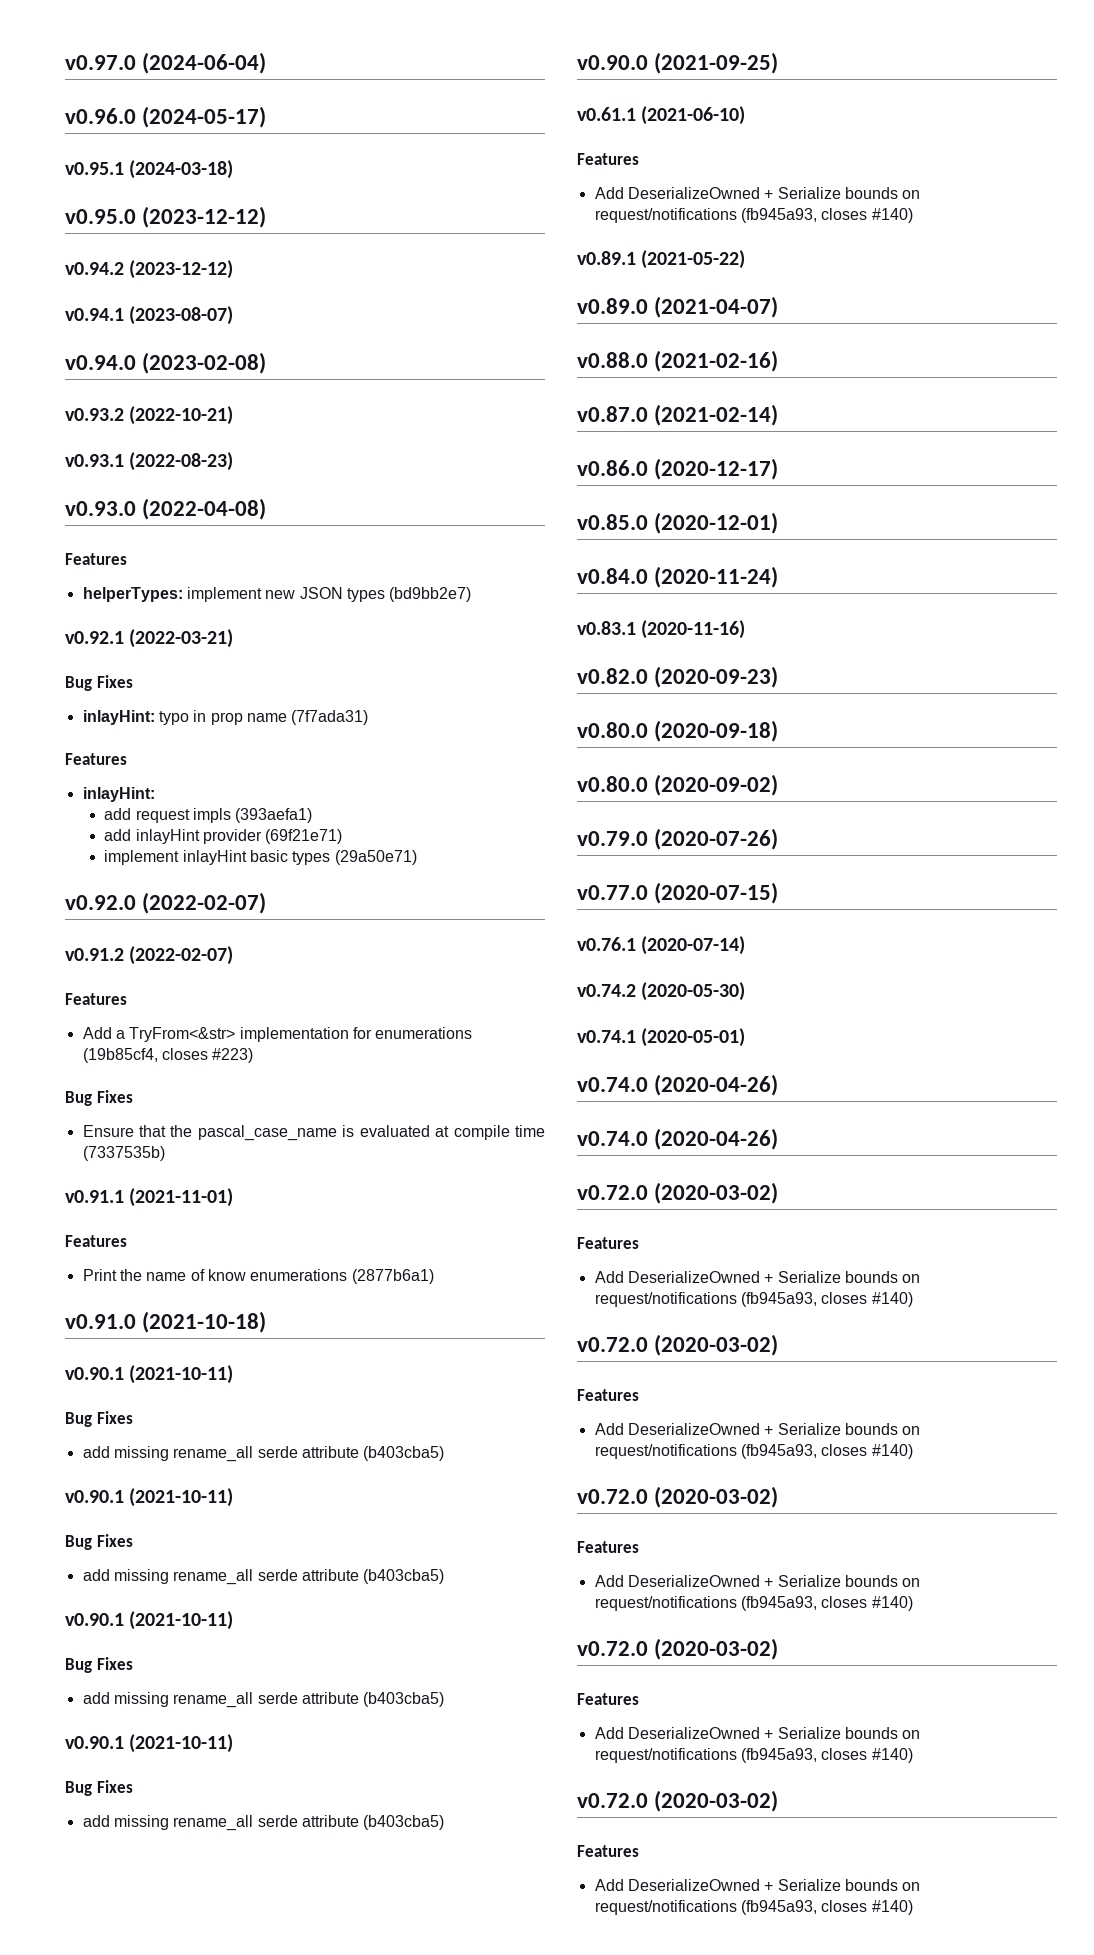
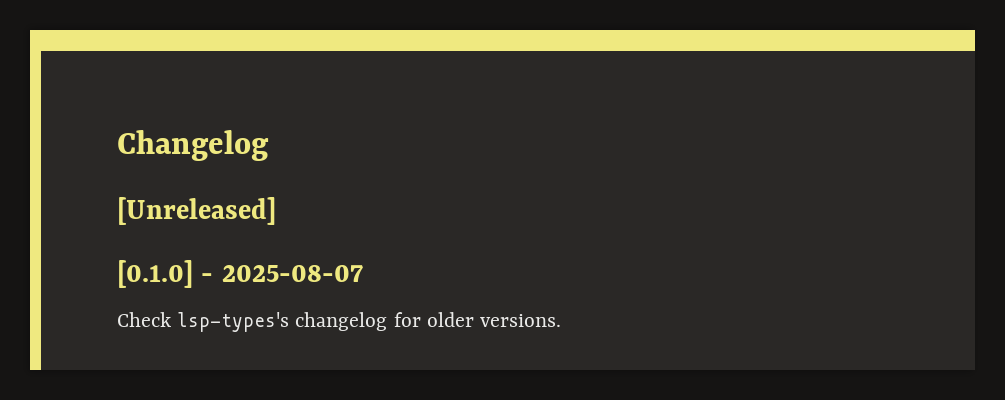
[65,52,267,74] [65,106,267,128] [65,160,234,179] [65,206,267,228] [65,260,234,279] [65,306,234,325] [65,352,267,374] [65,406,234,425] [65,452,234,471] [65,498,267,520] [65,553,127,565] [82,587,472,602] [65,629,234,648] [65,675,133,691] [82,710,369,725] [65,753,127,765] [82,787,155,802] [104,808,313,823] [104,829,343,844] [104,850,417,865] [65,892,267,914] [65,946,234,965] [65,993,127,1005] [82,1027,473,1042] [82,1048,254,1063] [65,1090,133,1106] [82,1125,545,1141] [82,1146,165,1161] [65,1188,234,1207] [65,1235,127,1247] [82,1269,434,1284] [65,1311,267,1333] [65,1365,234,1384] [65,1411,133,1427] [82,1446,445,1462] [65,1488,234,1507] [65,1534,133,1550] [82,1569,445,1585] [65,1611,234,1630] [65,1657,133,1673] [82,1692,445,1708] [65,1734,234,1753] [65,1780,133,1796] [82,1815,445,1831] [577,52,779,74] [577,106,746,125] [577,153,639,165] [594,187,921,199] [594,208,913,223] [577,250,746,269] [577,296,779,318] [577,350,779,372] [577,404,779,426] [577,458,779,480] [577,512,779,534] [577,566,779,588] [577,620,746,639] [577,666,779,688] [577,720,779,742] [577,774,779,796] [577,828,779,850] [577,882,779,904] [577,936,746,955] [577,982,746,1001] [577,1028,746,1047] [577,1074,779,1096] [577,1128,779,1150] [577,1182,779,1204] [577,1237,639,1249] [594,1271,921,1283] [594,1292,913,1307] [577,1334,779,1356] [577,1389,639,1401] [594,1423,921,1435] [594,1444,913,1459] [577,1486,779,1508] [577,1541,639,1553] [594,1575,921,1587] [594,1596,913,1611] [577,1638,779,1660] [577,1693,639,1705] [594,1727,921,1739] [594,1748,913,1763] [577,1790,779,1812] [577,1845,639,1857] [594,1879,921,1891] [594,1900,913,1915] v0.97.0 (2024-06-04) // v0.96.0 (2024-05-17) // v0.95.1 (2024-03-18) // v0.95.0 (2023-12-12) // v0.94.2 (2023-12-12) // v0.94.1 (2023-08-07) // v0.94.0 (2023-02-08) // v0.93.2 (2022-10-21) // v0.93.1 (2022-08-23) // v0.93.0 (2022-04-08) // Features // helperTypes: implement new JSON types (bd9bb2e7) // v0.92.1 (2022-03-21) // Bug Fixes // inlayHint: typo in prop name (7f7ada31) // Features // inlayHint: // add request impls (393aefa1) // add inlayHint provider (69f21e71) // implement inlayHint basic types (29a50e71) // v0.92.0 (2022-02-07) // v0.91.2 (2022-02-07) // Features // Add a TryFrom<&str> implementation for enumerations (19b85cf4, closes #223) // Bug Fixes // Ensure that the pascal_case_name is evaluated at compile time (7337535b) // v0.91.1 (2021-11-01) // Features // Print the name of know enumerations (2877b6a1) // v0.91.0 (2021-10-18) // v0.90.1 (2021-10-11) // Bug Fixes // add missing rename_all serde attribute (b403cba5) // v0.90.1 (2021-10-11) // Bug Fixes // add missing rename_all serde attribute (b403cba5) // v0.90.1 (2021-10-11) // Bug Fixes // add missing rename_all serde attribute (b403cba5) // v0.90.1 (2021-10-11) // Bug Fixes // add missing rename_all serde attribute (b403cba5) // v0.90.0 (2021-09-25) // v0.61.1 (2021-06-10) // Features // Add DeserializeOwned + Serialize bounds on request/notifications (fb945a93, closes #140) // v0.89.1 (2021-05-22) // v0.89.0 (2021-04-07) // v0.88.0 (2021-02-16) // v0.87.0 (2021-02-14) // v0.86.0 (2020-12-17) // v0.85.0 (2020-12-01) // v0.84.0 (2020-11-24) // v0.83.1 (2020-11-16) // v0.82.0 (2020-09-23) // v0.80.0 (2020-09-18) // v0.80.0 (2020-09-02) // v0.79.0 (2020-07-26) // v0.77.0 (2020-07-15) // v0.76.1 (2020-07-14) // v0.74.2 (2020-05-30) // v0.74.1 (2020-05-01) // v0.74.0 (2020-04-26) // v0.74.0 (2020-04-26) // v0.72.0 (2020-03-02) // Features // Add DeserializeOwned + Serialize bounds on request/notifications (fb945a93, closes #140) // v0.72.0 (2020-03-02) // Features // Add DeserializeOwned + Serialize bounds on request/notifications (fb945a93, closes #140) // v0.72.0 (2020-03-02) // Features // Add DeserializeOwned + Serialize bounds on request/notifications (fb945a93, closes #140) // v0.72.0 (2020-03-02) // Features // Add DeserializeOwned + Serialize bounds on request/notifications (fb945a93, closes #140) // v0.72.0 (2020-03-02) // Features // Add DeserializeOwned + Serialize bounds on request/notifications (fb945a93, closes #140) -> [117,130,269,161] [117,197,276,225] [117,260,363,288] [117,312,562,332] Changelog // [Unreleased] // [0.1.0] - 2025-08-07 // Check lsp-types's changelog for older versions.

